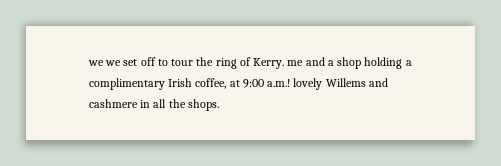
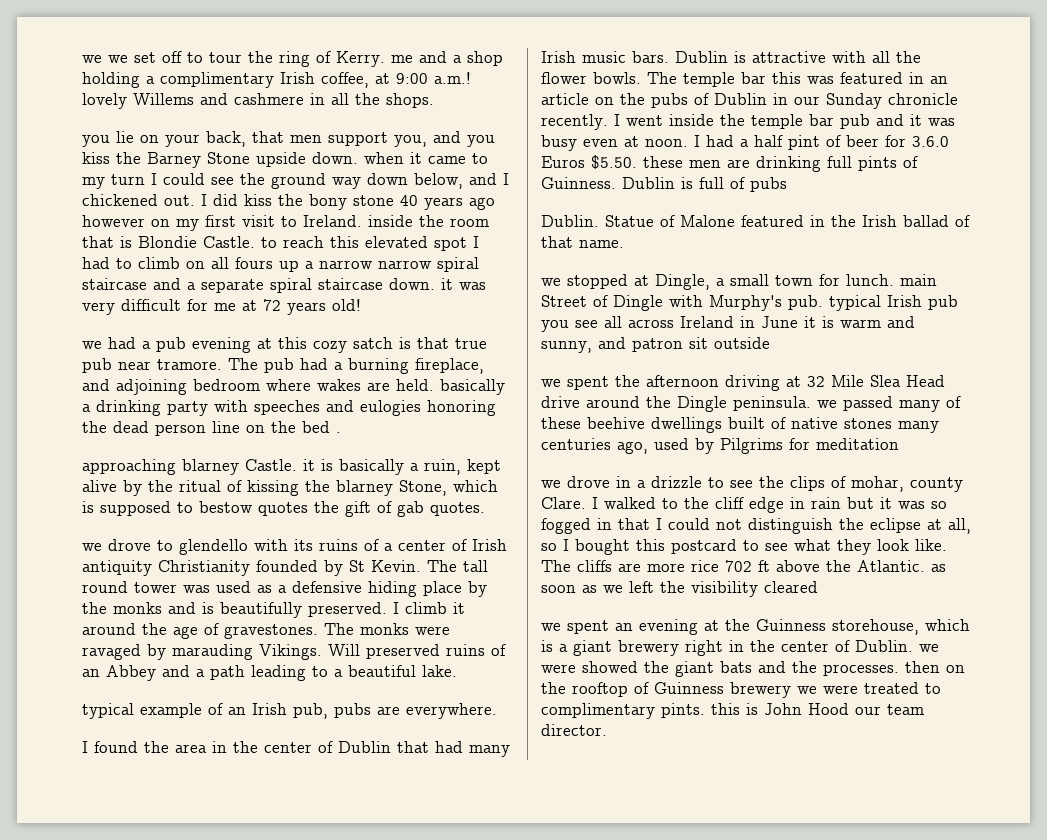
(219, 105) none -> [82,131,495,147] [82,152,488,168] [82,173,509,189] [82,194,495,210] [82,215,489,231] [82,236,479,251] [82,257,479,272] [82,278,486,293] [82,299,361,315] [82,337,487,353] [82,358,484,374] [82,379,505,395] [82,400,496,416] [82,421,341,436] [82,459,501,475] [82,480,498,496] [82,501,485,517] [82,539,507,555] [82,560,488,576] [82,581,487,597] [82,602,465,618] [82,623,450,639] [82,644,506,660] [82,665,457,681] [82,703,497,719] [82,741,510,757] [541,51,921,63] [541,72,948,87] [541,93,958,109] [541,114,955,130] [541,135,949,151] [541,155,918,172] [541,177,787,192] [541,215,970,227] [541,236,624,248] [541,274,937,290] [541,295,958,311] [541,316,915,332] [541,337,770,353] [541,375,945,391] [541,396,961,412] [541,417,939,433] [541,438,899,454] [541,476,963,492] [541,497,947,513] [541,518,971,534] [541,539,947,555] [541,560,946,572] [541,581,818,597] [541,619,970,635] [541,640,939,656] [541,661,965,677] [541,682,941,698] [541,703,924,719] [541,724,607,736] // you lie on your back, that men support you, and you kiss the Barney Stone upside down. when it came to my turn I could see the ground way down below, and I chickened out. I did kiss the bony stone 40 years ago however on my first visit to Ireland. inside the room that is Blondie Castle. to reach this elevated spot I had to climb on all fours up a narrow narrow spiral staircase and a separate spiral staircase down. it was very difficult for me at 72 years old! // we had a pub evening at this cozy satch is that true pub near tramore. The pub had a burning fireplace, and adjoining bedroom where wakes are held. basically a drinking party with speeches and eulogies honoring the dead person line on the bed . // approaching blarney Castle. it is basically a ruin, kept alive by the ritual of kissing the blarney Stone, which is supposed to bestow quotes the gift of gab quotes. // we drove to glendello with its ruins of a center of Irish antiquity Christianity founded by St Kevin. The tall round tower was used as a defensive hiding place by the monks and is beautifully preserved. I climb it around the age of gravestones. The monks were ravaged by marauding Vikings. Will preserved ruins of an Abbey and a path leading to a beautiful lake. // typical example of an Irish pub, pubs are everywhere. // I found the area in the center of Dublin that had many Irish music bars. Dublin is attractive with all the flower bowls. The temple bar this was featured in an article on the pubs of Dublin in our Sunday chronicle recently. I went inside the temple bar pub and it was busy even at noon. I had a half pint of beer for 3.6.0 Euros $5.50. these men are drinking full pints of Guinness. Dublin is full of pubs // Dublin. Statue of Malone featured in the Irish ballad of that name. // we stopped at Dingle, a small town for lunch. main Street of Dingle with Murphy's pub. typical Irish pub you see all across Ireland in June it is warm and sunny, and patron sit outside // we spent the afternoon driving at 32 Mile Slea Head drive around the Dingle peninsula. we passed many of these beehive dwellings built of native stones many centuries ago, used by Pilgrims for meditation // we drove in a drizzle to see the clips of mohar, county Clare. I walked to the cliff edge in rain but it was so fogged in that I could not distinguish the eclipse at all, so I bought this postcard to see what they look like. The cliffs are more rice 702 ft above the Atlantic. as soon as we left the visibility cleared // we spent an evening at the Guinness storehouse, which is a giant brewery right in the center of Dublin. we were showed the giant bats and the processes. then on the rooftop of Guinness brewery we were treated to complimentary pints. this is John Hood our team director.

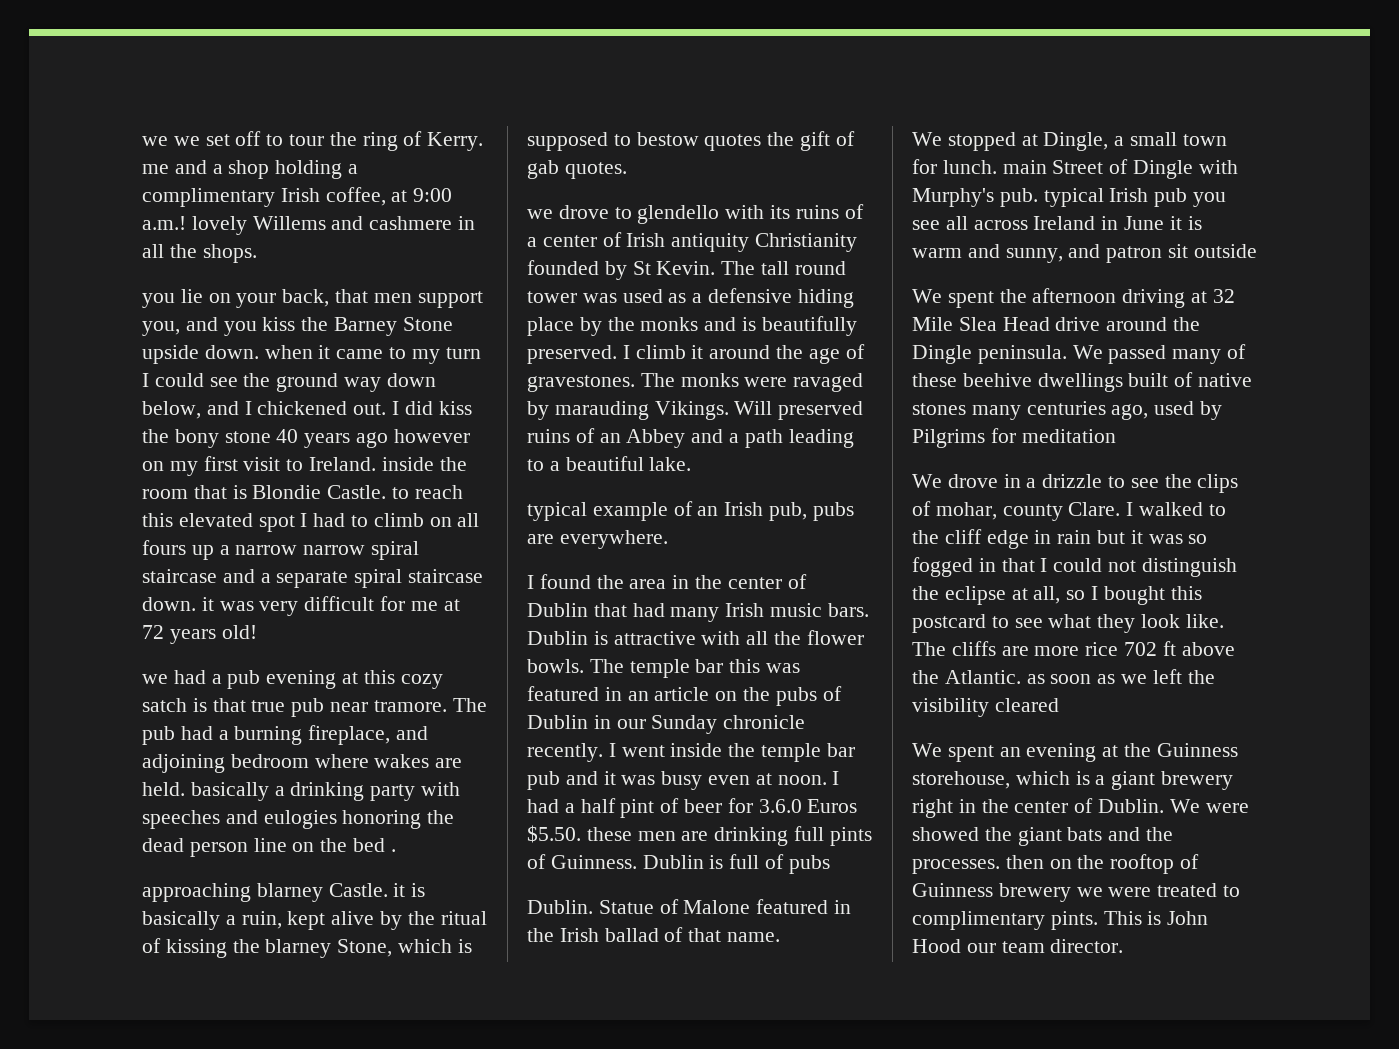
[541,278,561,286] we -> [912,132,942,146] We
[541,379,561,387] we -> [912,289,942,303] We
[817,400,837,408] we -> [1072,345,1103,359] We
[541,480,561,488] we -> [912,474,942,488] We
[541,623,561,631] we -> [912,743,942,757] We
[919,644,939,652] we -> [1169,799,1200,813] We
[711,703,740,715] this -> [1103,911,1142,925] This

